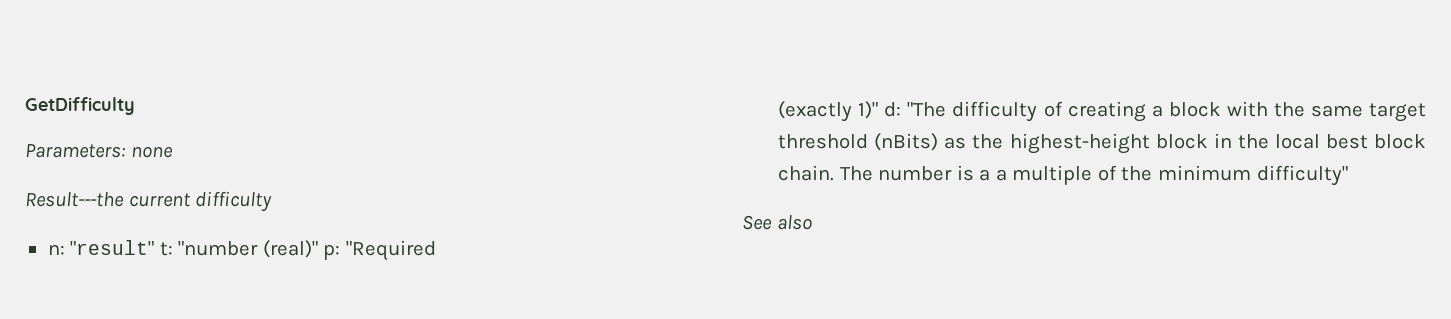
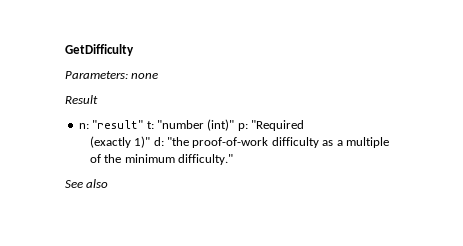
[25,191,273,212] Result---the current difficulty -> [65,95,98,104] Result
[262,240,318,258] (real)" -> [207,119,235,131] (int)"
[907,101,1426,122] [778,133,1426,154] [778,165,991,181] "The difficulty of creating a block with the same target threshold (nBits) as the highest-height block in the local best block chain. The number is a -> [167,137,334,148] "the proof-of-work difficulty as
[1256,165,1348,186] difficulty" -> [178,154,234,165] difficulty."

